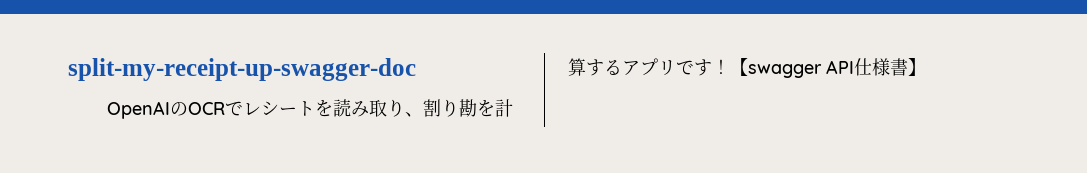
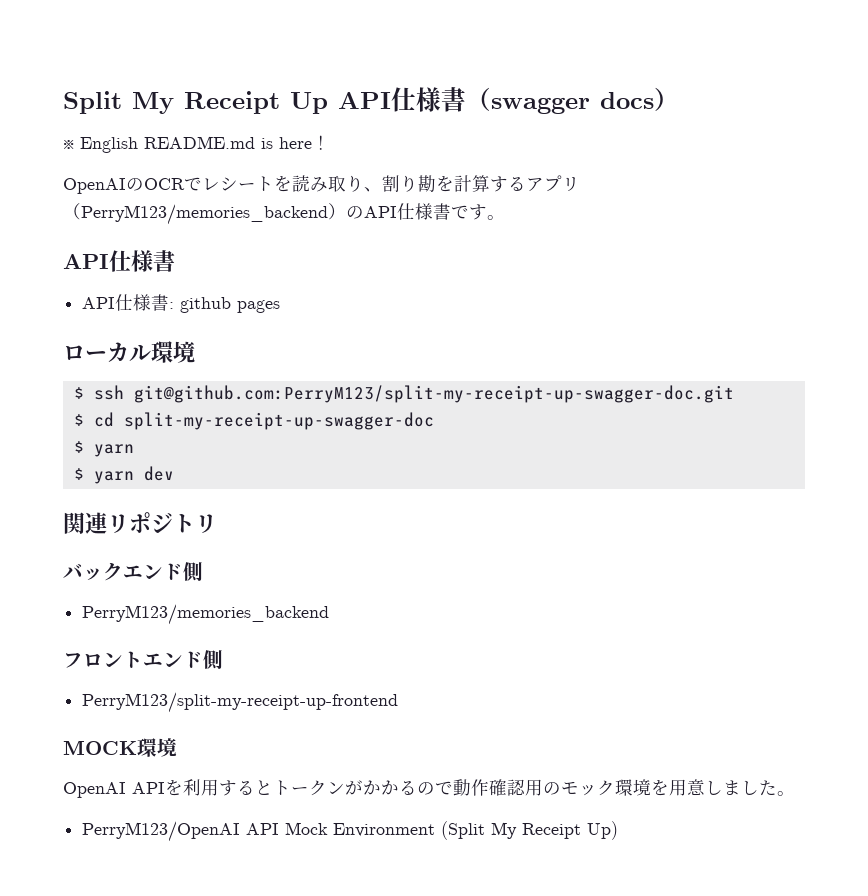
[68,58,416,81] split-my-receipt-up-swagger-doc -> [63,87,679,114] [63,135,330,153] Split My Receipt Up API仕様書（swagger docs） // ※ English README.md is here！
[676,58,926,78] です！【swagger API仕様書】 -> [63,203,505,225] [63,250,175,272] [82,294,281,313] [63,341,195,363] [73,385,734,403] [73,412,434,430] [73,441,134,457] [73,466,174,484] [63,512,217,534] [63,562,203,582] [82,604,330,625] [63,650,223,670] [82,692,399,713] [63,738,177,757] [63,779,795,798] [82,821,619,842] （PerryM123/memories_backend）のAPI仕様書です。 // API仕様書 // API仕様書: github pages // ローカル環境 // $ ssh git@github.com:PerryM123/split-my-receipt-up-swagger-doc.git // $ cd split-my-receipt-up-swagger-doc // $ yarn // $ yarn dev // 関連リポジトリ // バックエンド側 // PerryM123/memories_backend // フロントエンド側 // PerryM123/split-my-receipt-up-frontend // MOCK環境 // OpenAI APIを利用するとトークンがかかるので動作確認用のモック環境を用意しました。 // PerryM123/OpenAI API Mock Environment (Split My Receipt Up)

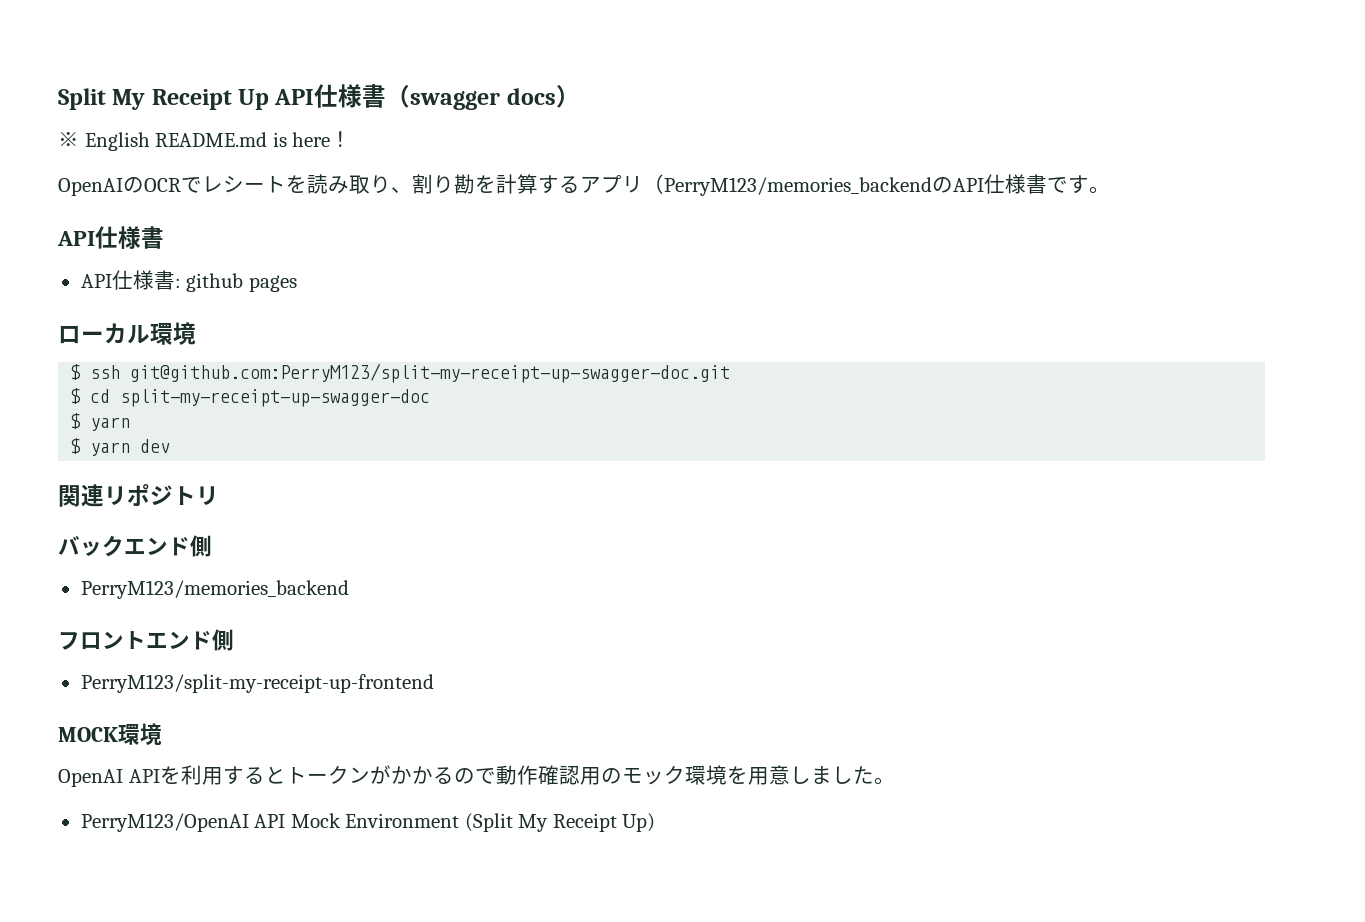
[328,203,346,220] ） -> (932, 186) none

